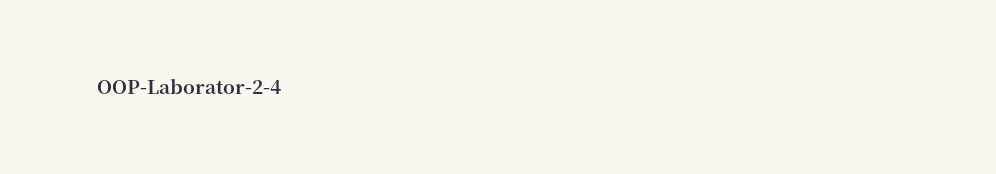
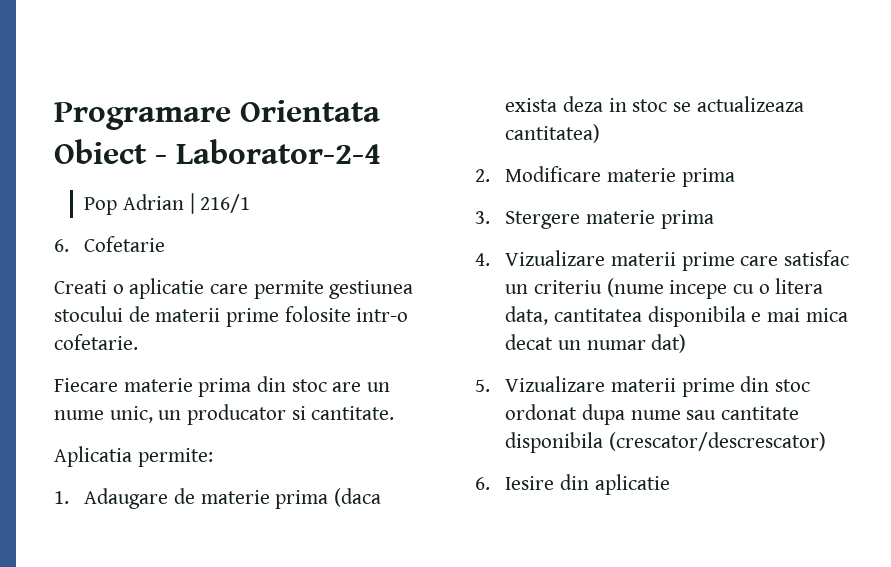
[97,78,281,94] OOP-Laborator-2-4 -> [54,100,380,130] [54,139,381,164] [84,193,251,215] [54,236,166,252] [54,278,414,299] [54,306,409,327] [54,334,138,350] [54,376,391,397] [54,404,395,425] [54,446,213,467] [54,488,381,509] [505,96,804,112] [505,124,601,143] [475,166,735,187] [475,210,714,229] [475,250,849,271] [505,278,824,299] [505,306,848,327] [505,334,687,353] [475,376,810,397] [505,404,799,425] [505,432,826,453] [475,474,670,495] Programare Orientata Obiect - Laborator-2-4 // Pop Adrian | 216/1 // 6. Cofetarie // Creati o aplicatie care permite gestiunea stocului de materii prime folosite intr-o cofetarie. // Fiecare materie prima din stoc are un nume unic, un producator si cantitate. // Aplicatia permite: // 1. Adaugare de materie prima (daca exista deza in stoc se actualizeaza cantitatea) // 2. Modificare materie prima // 3. Stergere materie prima // 4. Vizualizare materii prime care satisfac un criteriu (nume incepe cu o litera data, cantitatea disponibila e mai mica decat un numar dat) // 5. Vizualizare materii prime din stoc ordonat dupa nume sau cantitate disponibila (crescator/descrescator) // 6. Iesire din aplicatie

